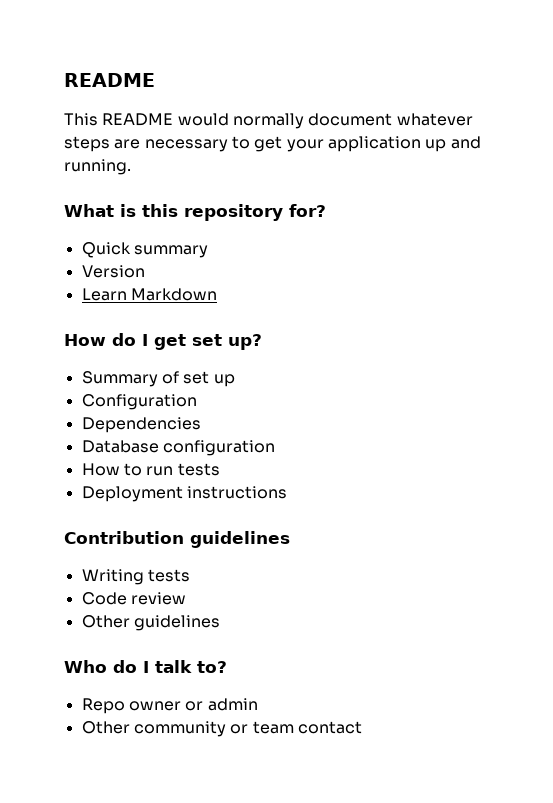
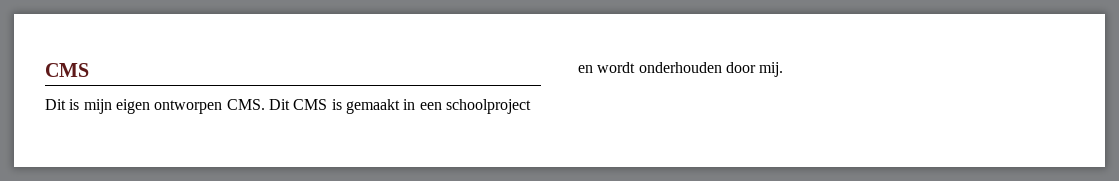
[64,73,155,87] [64,113,473,129] [64,136,481,152] [64,159,131,175] [64,204,326,221] [81,242,208,258] [81,265,145,278] [81,288,217,301] [64,333,262,350] [81,371,235,387] [81,394,197,410] [81,417,201,433] [81,440,275,456] [81,463,220,476] [81,486,287,502] [64,531,290,548] [81,569,190,585] [81,592,186,605] [81,615,220,631] [64,660,227,673] [81,698,258,714] [81,721,362,737] README // This README would normally document whatever steps are necessary to get your application up and running. // What is this repository for? // Quick summary // Version // Learn Markdown // How do I get set up? // Summary of set up // Configuration // Dependencies // Database configuration // How to run tests // Deployment instructions // Contribution guidelines // Writing tests // Code review // Other guidelines // Who do I talk to? // Repo owner or admin // Other community or team contact -> [45,63,89,77] [45,99,531,114] [578,62,784,77] CMS // Dit is mijn eigen ontworpen CMS. Dit CMS is gemaakt in een schoolproject en wordt onderhouden door mij.

